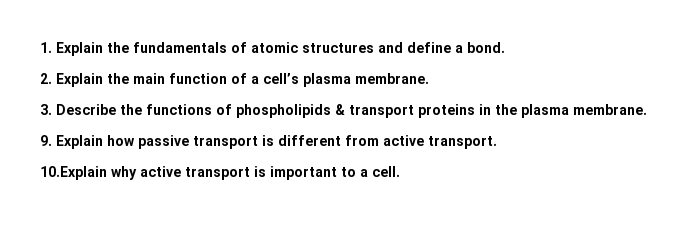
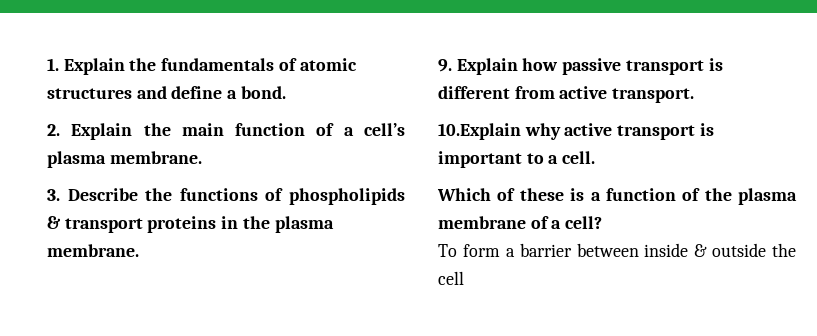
(400, 171) none -> [437,188,797,205] [438,216,603,229] [438,243,796,257] [438,271,464,285] // Which of these is a function of the plasma membrane of a cell? // To form a barrier between inside & outside the cell

